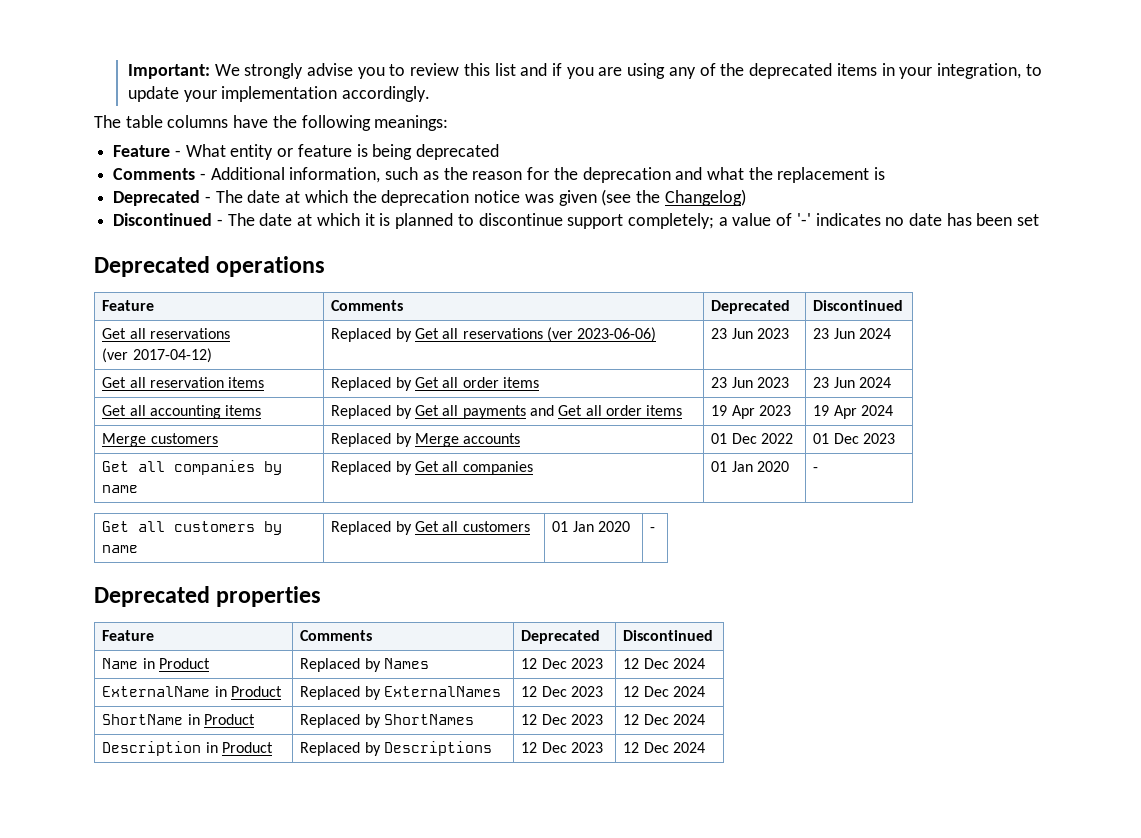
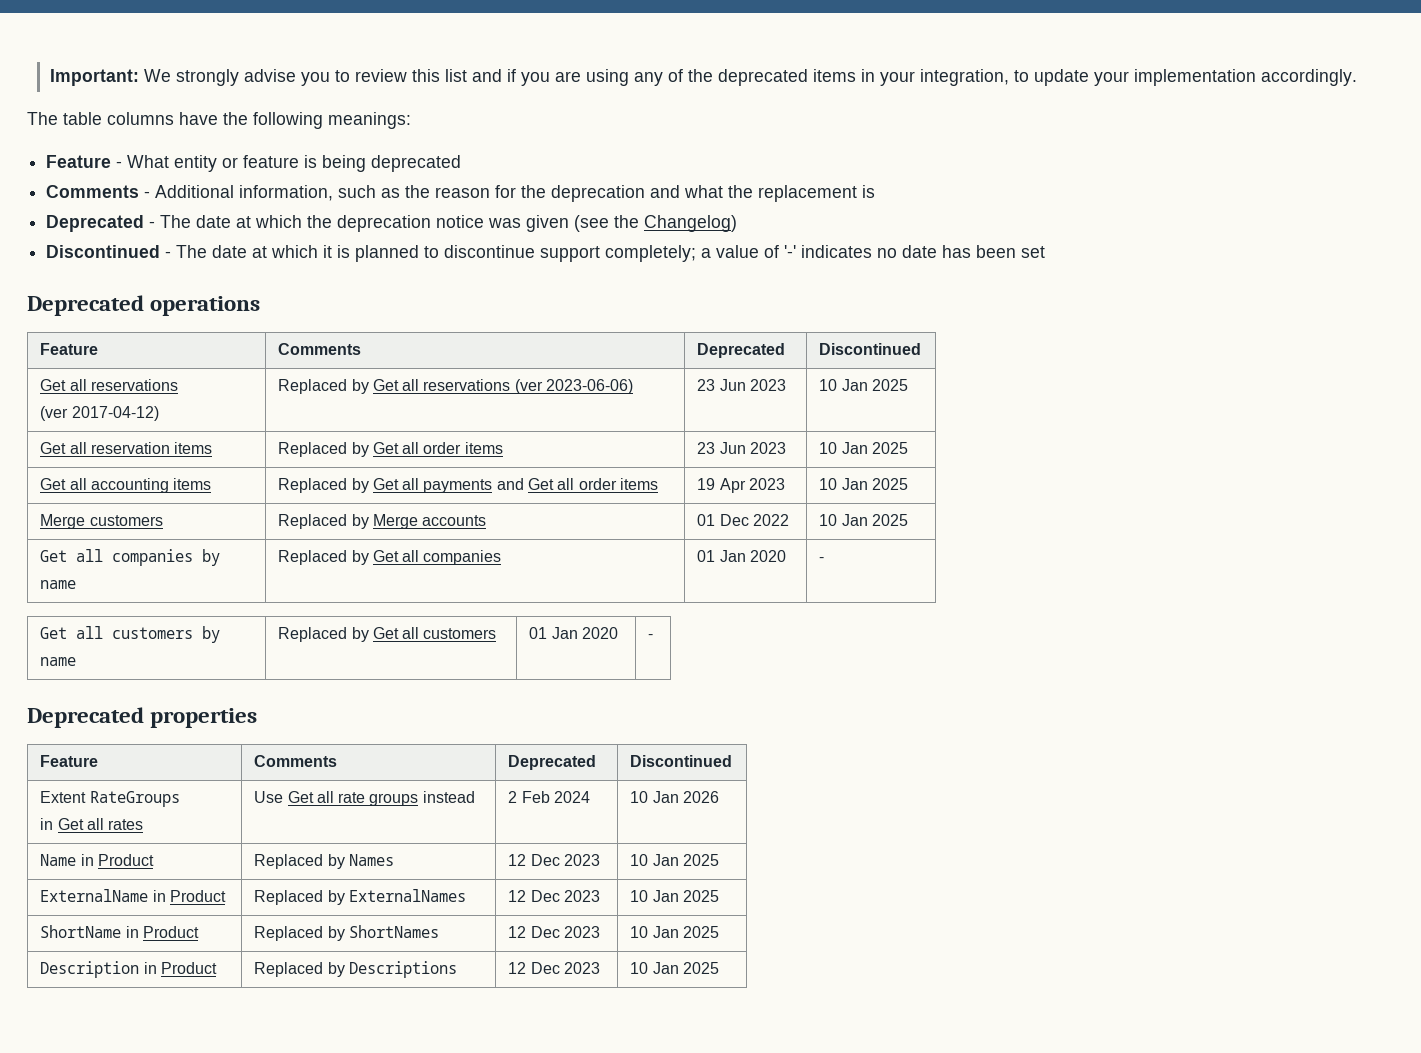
[813,328,891,339] 23 Jun 2024 -> [819,379,908,391] 10 Jan 2025
[813,377,891,388] 23 Jun 2024 -> [819,442,908,454] 10 Jan 2025
[813,405,893,419] 19 Apr 2024 -> [819,478,908,490] 10 Jan 2025
[813,433,895,444] 01 Dec 2023 -> [819,514,908,526] 10 Jan 2025
(714, 635) none -> [40,791,180,807] [40,818,144,830] [254,791,475,806] [508,791,590,803] [630,791,719,803] // Extent RateGroups // in Get all rates | Use Get all rate groups instead | 2 Feb 2024 | 10 Jan 2026
[623,658,705,669] 12 Dec 2024 -> [630,854,719,866] 10 Jan 2025
[623,686,705,697] 12 Dec 2024 -> [630,890,719,902] 10 Jan 2025
[623,714,705,725] 12 Dec 2024 -> [630,926,719,938] 10 Jan 2025
[623,742,705,753] 12 Dec 2024 -> [630,962,719,974] 10 Jan 2025

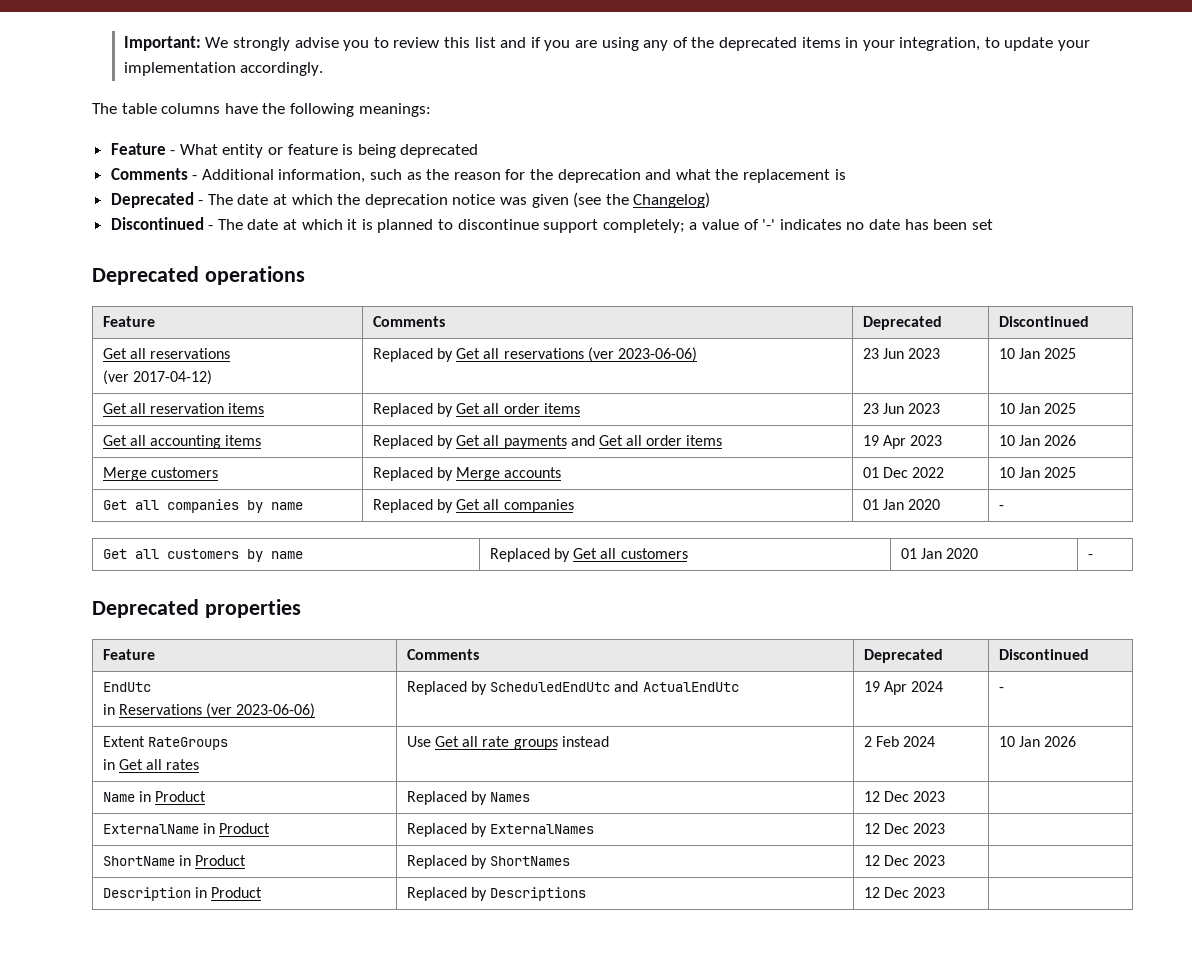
[871,478,908,490] 2025 -> [1044,435,1077,446] 2026
(733, 761) none -> [102,682,151,692] [102,703,316,718] [406,681,739,695] [863,681,944,695] [998,687,1004,692] // EndUtc // in Reservations (ver 2023-06-06) | Replaced by ScheduledEndUtc and ActualEndUtc | 19 Apr 2024 | -
[630,854,719,866] 10 Jan 2025 -> (946, 796) none
[630,890,719,902] 10 Jan 2025 -> (946, 828) none
[630,926,719,938] 10 Jan 2025 -> (946, 860) none
[630,962,719,974] 10 Jan 2025 -> (946, 892) none

